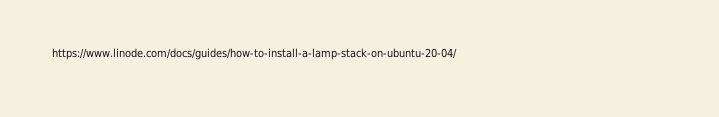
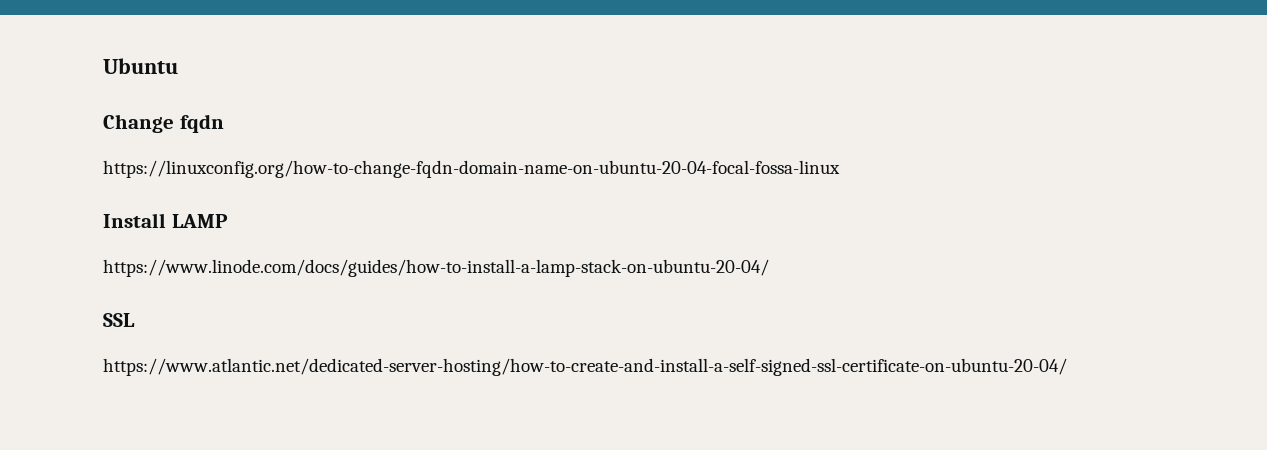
(52, 54) none -> [103,58,178,74] [103,114,224,133] [103,160,840,178] [103,213,228,228] Ubuntu // Change fqdn // https://linuxconfig.org/how-to-change-fqdn-domain-name-on-ubuntu-20-04-focal-fossa-linux // Install LAMP //
(457, 54) none -> [103,313,135,327] [103,358,1067,376] // SSL // https://www.atlantic.net/dedicated-server-hosting/how-to-create-and-install-a-self-signed-ssl-certificate-on-ubuntu-20-04/

